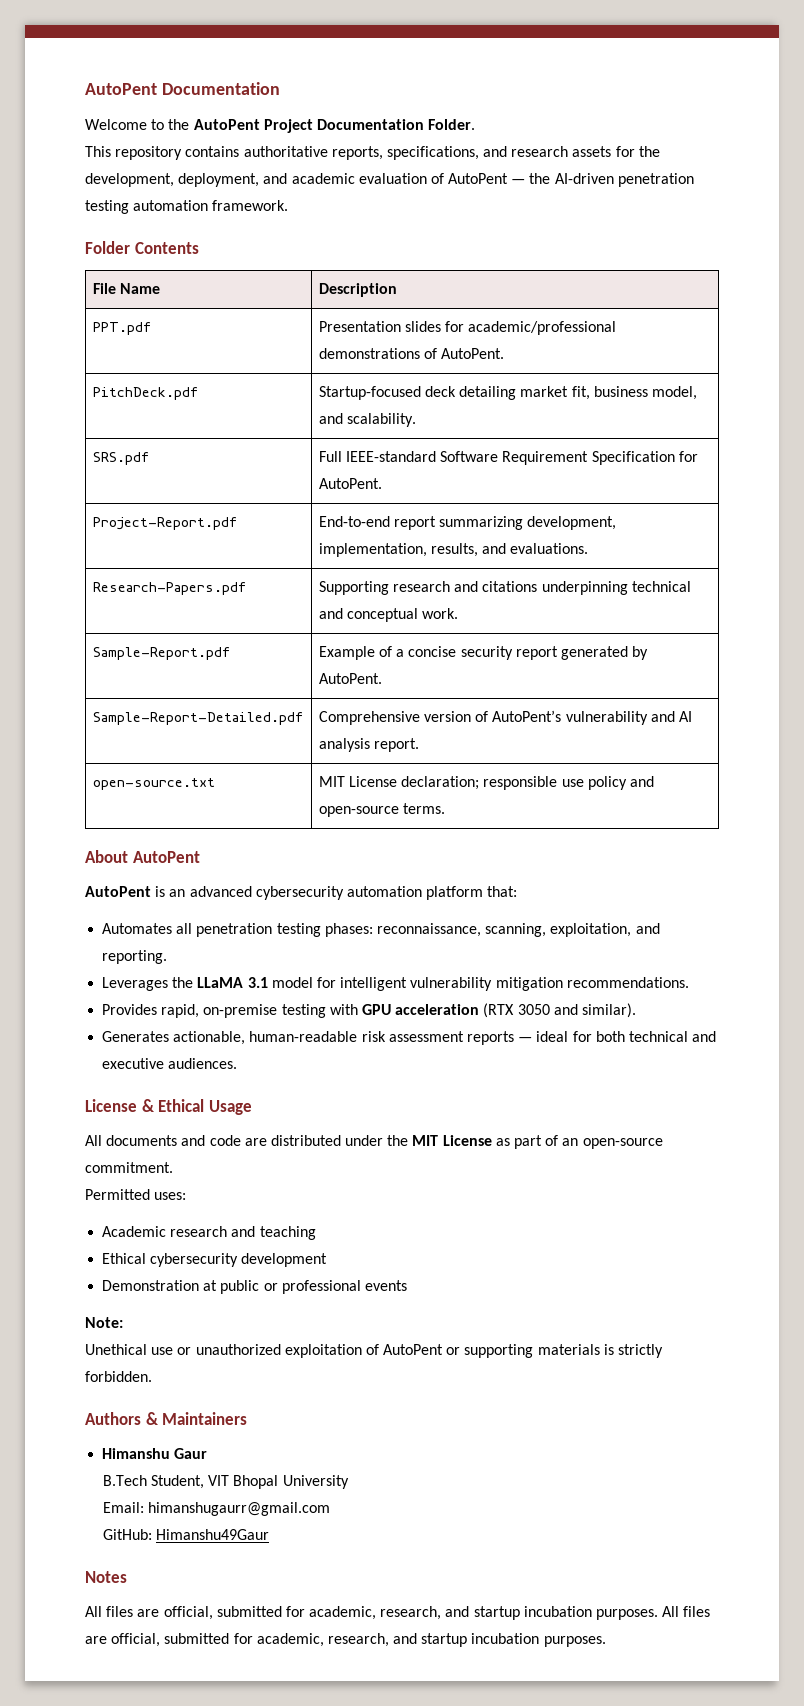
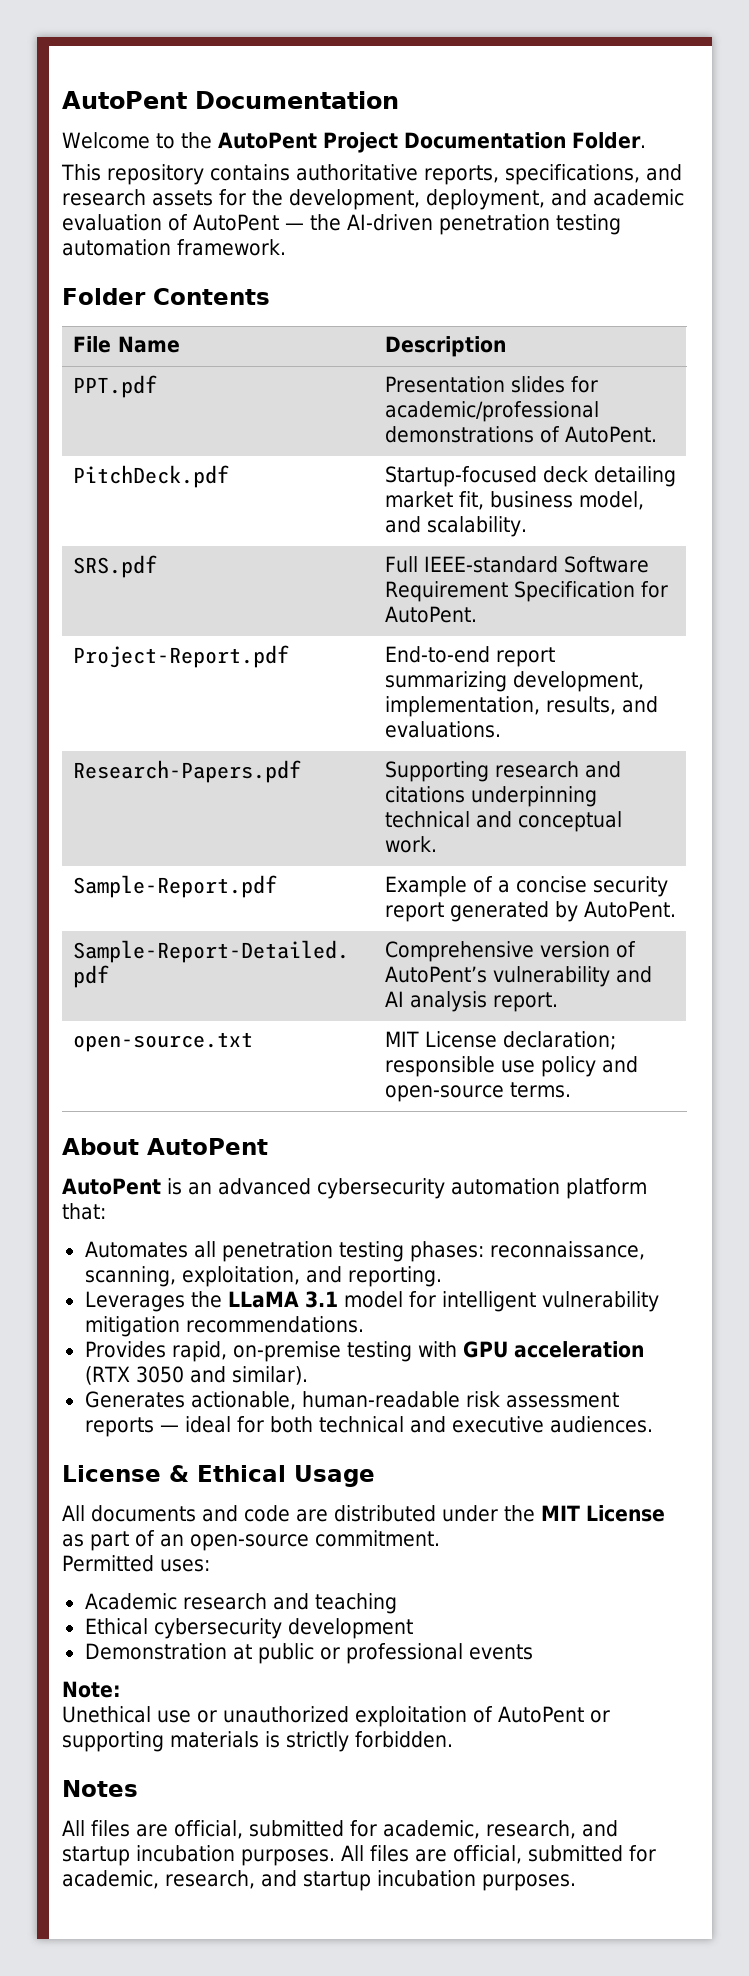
[85,1412,248,1425] [102,1448,208,1459] [102,1475,349,1489] [102,1502,331,1516] [102,1529,270,1540] // Authors & Maintainers // Himanshu Gaur // B.Tech Student, VIT Bhopal University // Email: himanshugaurr@gmail.com // GitHub: Himanshu49Gaur -> (453, 1739) none

